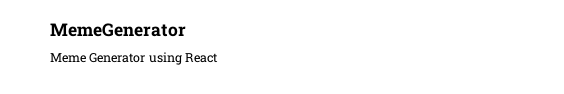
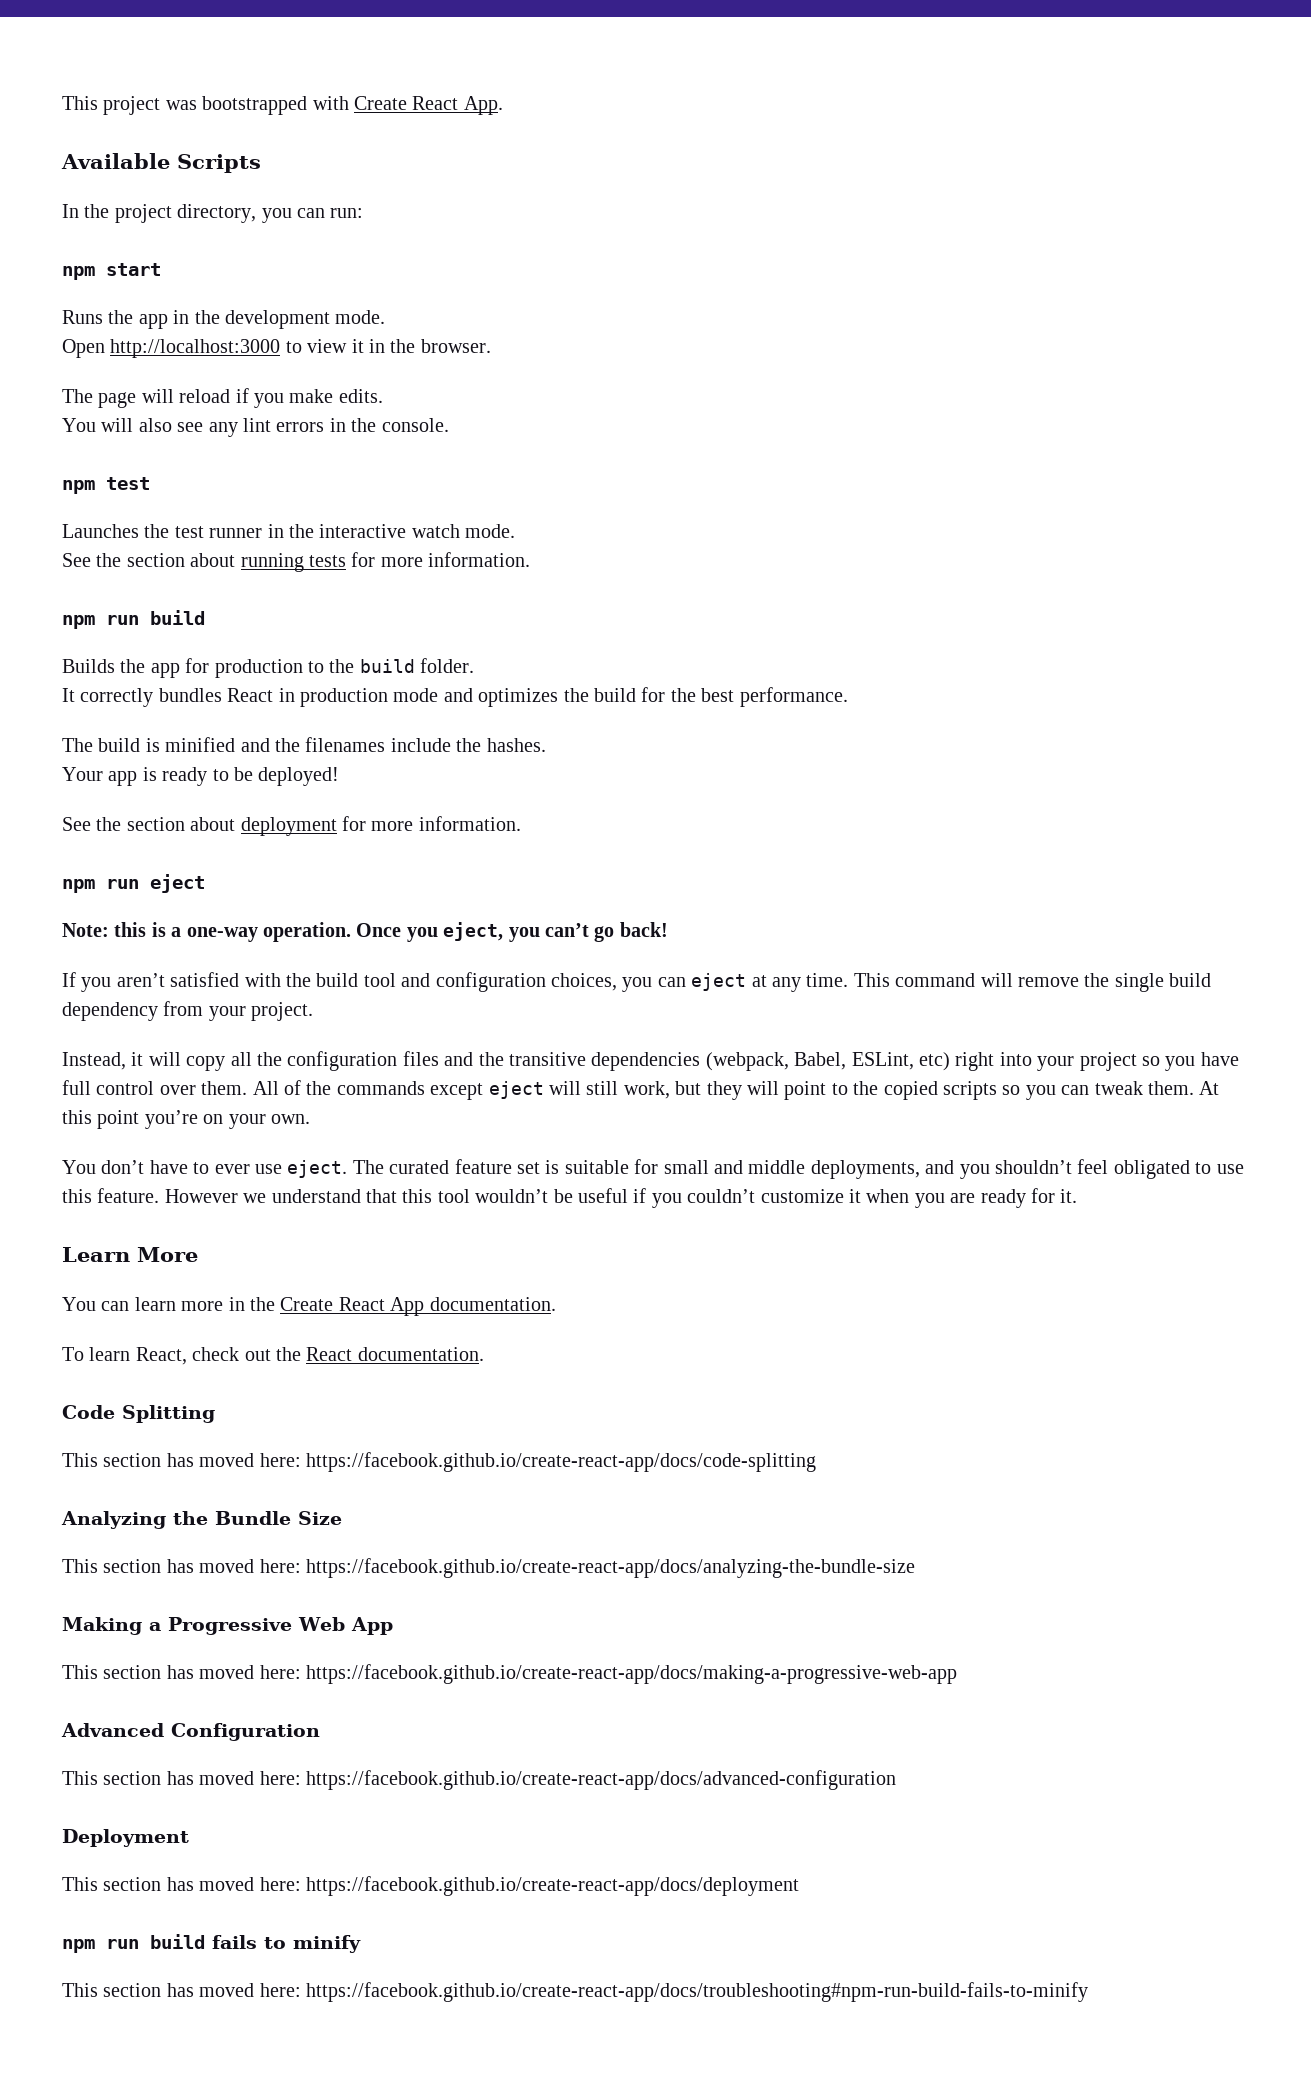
[50,23,186,37] [50,52,219,65] MemeGenerator // Meme Generator using React -> [62,96,503,115] [61,153,261,173] [62,204,364,223] [62,263,161,280] [62,310,386,329] [62,339,491,358] [62,388,383,408] [62,418,449,437] [62,477,150,494] [62,524,516,538] [62,552,531,572] [62,610,205,629] [62,658,475,678] [62,687,848,707] [62,737,546,752] [62,767,340,786] [62,816,521,836] [62,874,205,893] [62,922,668,942] [62,972,1212,992] [62,1001,314,1021] [62,1051,1239,1071] [62,1080,1220,1100] [62,1110,310,1129] [62,1159,1244,1179] [62,1188,1078,1208] [62,1247,198,1262] [62,1297,556,1316] [62,1347,484,1365] [62,1405,215,1423] [62,1452,816,1472] [61,1511,342,1529] [62,1558,915,1578] [62,1617,393,1635] [62,1664,957,1684] [61,1723,320,1741] [62,1770,896,1790] [62,1829,189,1847] [62,1876,799,1896] [62,1934,361,1953] [62,1982,1088,2002] This project was bootstrapped with Create React App. // Available Scripts // In the project directory, you can run: // npm start // Runs the app in the development mode. // Open http://localhost:3000 to view it in the browser. // The page will reload if you make edits. // You will also see any lint errors in the console. // npm test // Launches the test runner in the interactive watch mode. // See the section about running tests for more information. // npm run build // Builds the app for production to the build folder. // It correctly bundles React in production mode and optimizes the build for the best performance. // The build is minified and the filenames include the hashes. // Your app is ready to be deployed! // See the section about deployment for more information. // npm run eject // Note: this is a one-way operation. Once you eject, you can’t go back! // If you aren’t satisfied with the build tool and configuration choices, you can eject at any time. This command will remove the single build dependency from your project. // Instead, it will copy all the configuration files and the transitive dependencies (webpack, Babel, ESLint, etc) right into your project so you have full control over them. All of the commands except eject will still work, but they will point to the copied scripts so you can tweak them. At this point you’re on your own. // You don’t have to ever use eject. The curated feature set is suitable for small and middle deployments, and you shouldn’t feel obligated to use this feature. However we understand that this tool wouldn’t be useful if you couldn’t customize it when you are ready for it. // Learn More // You can learn more in the Create React App documentation. // To learn React, check out the React documentation. // Code Splitting // This section has moved here: https://facebook.github.io/create-react-app/docs/code-splitting // Analyzing the Bundle Size // This section has moved here: https://facebook.github.io/create-react-app/docs/analyzing-the-bundle-size // Making a Progressive Web App // This section has moved here: https://facebook.github.io/create-react-app/docs/making-a-progressive-web-app // Advanced Configuration // This section has moved here: https://facebook.github.io/create-react-app/docs/advanced-configuration // Deployment // This section has moved here: https://facebook.github.io/create-react-app/docs/deployment // npm run build fails to minify // This section has moved here: https://facebook.github.io/create-react-app/docs/troubleshooting#npm-run-build-fails-to-minify

